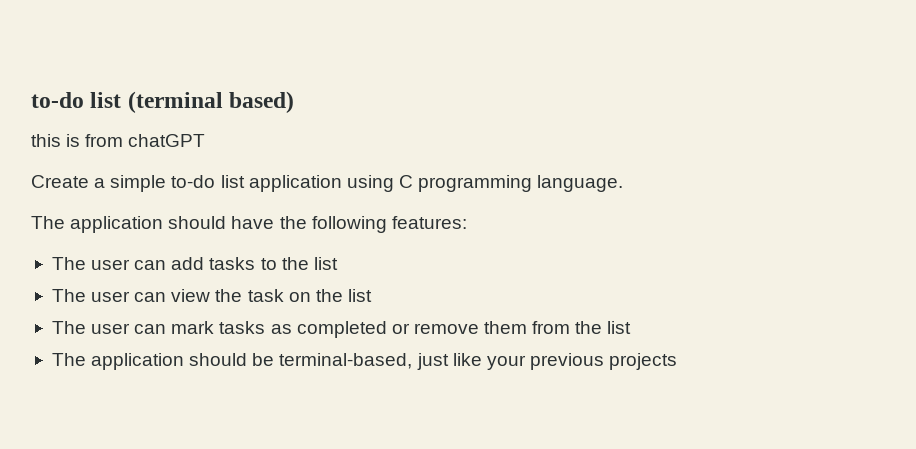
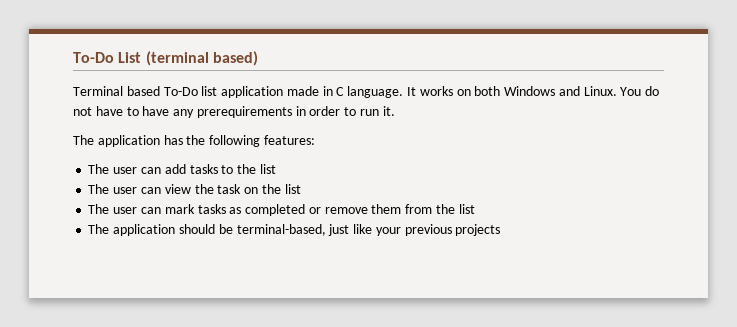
[31,92,122,108] to-do list -> [73,52,142,63] To-Do List
[31,134,206,147] [31,175,624,192] [31,216,275,233] this is from chatGPT // Create a simple to-do list application using C programming language. // The application should have -> [73,86,660,98] [73,106,395,118] [73,135,183,147] Terminal based To-Do list application made in C language. It works on both Windows and Linux. You do not have to have any prerequirements in order to run it. // The application has

